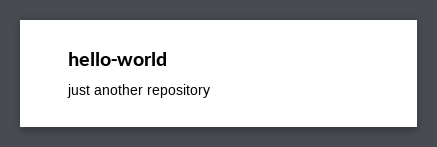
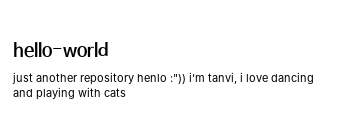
(210, 91) none -> [137,72,314,84] [13,87,126,100] henlo :")) i'm tanvi, i love dancing and playing with cats

